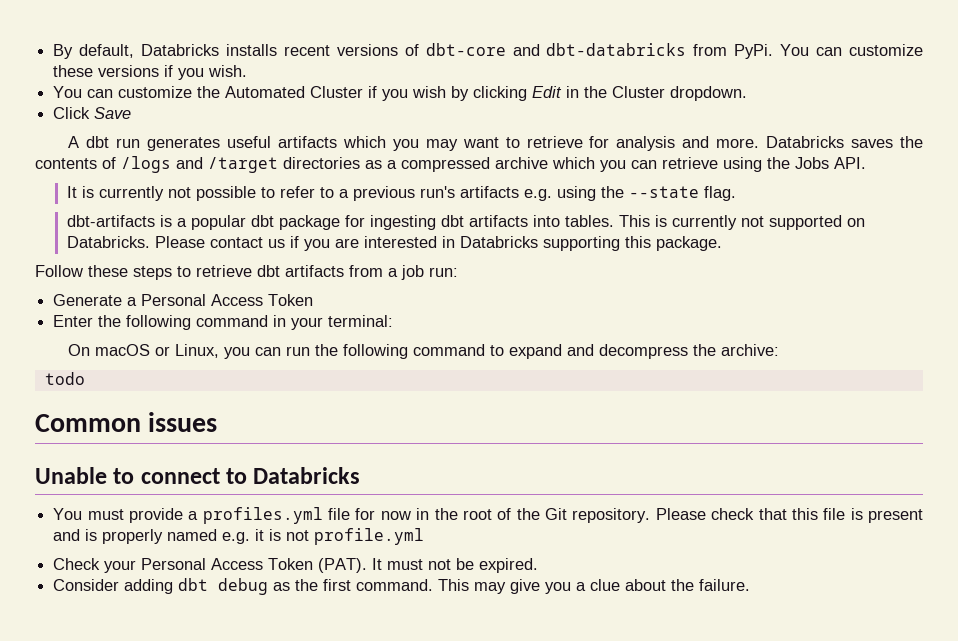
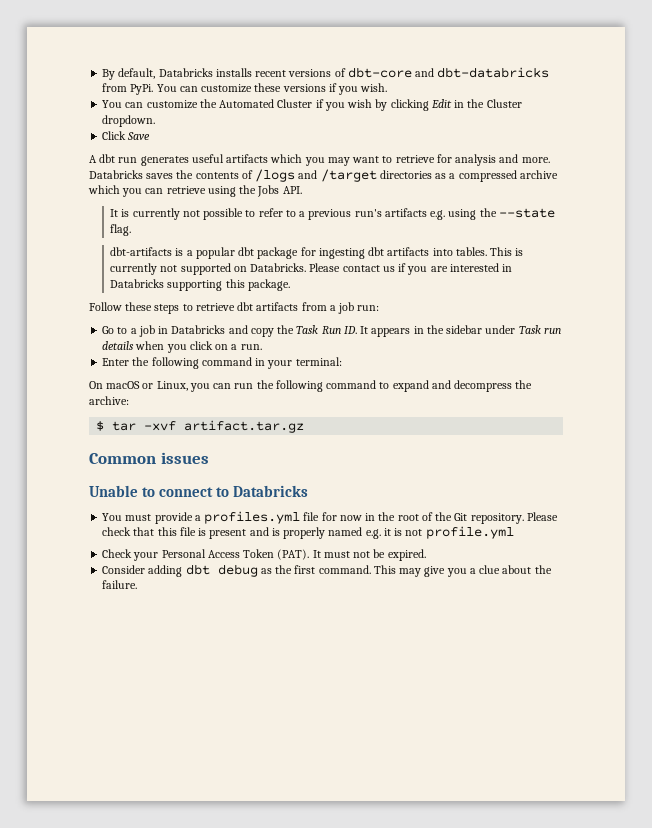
[53,294,314,306] Generate a Personal Access Token -> [102,325,561,337] [102,341,262,353] Go to a job in Databricks and copy the Task Run ID. It appears in the sidebar under Task run details when you click on a run.
[44,372,85,385] todo -> [96,420,305,433] $ tar -xvf artifact.tar.gz

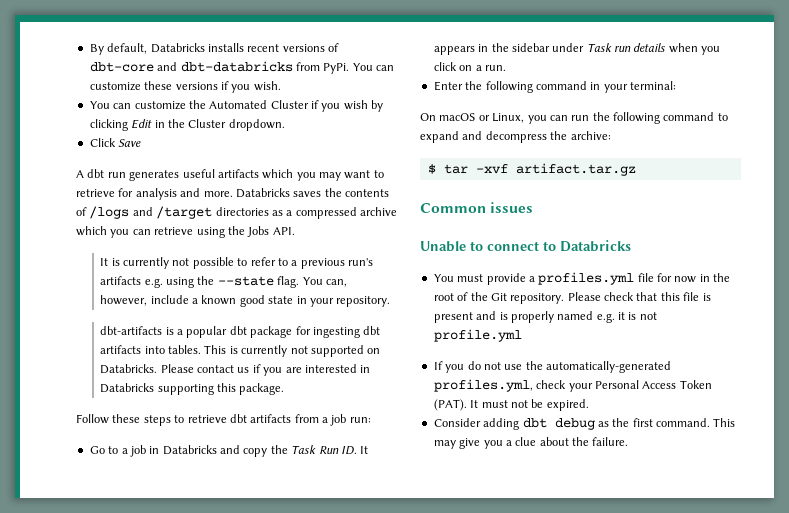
(132, 230) none -> [302,277,347,287] [100,295,391,307] You can, however, include a known good state in your repository.
[102,549,133,558] Check -> [433,361,671,373] [433,379,567,392] If you do not use the automatically-generated profiles.yml, check

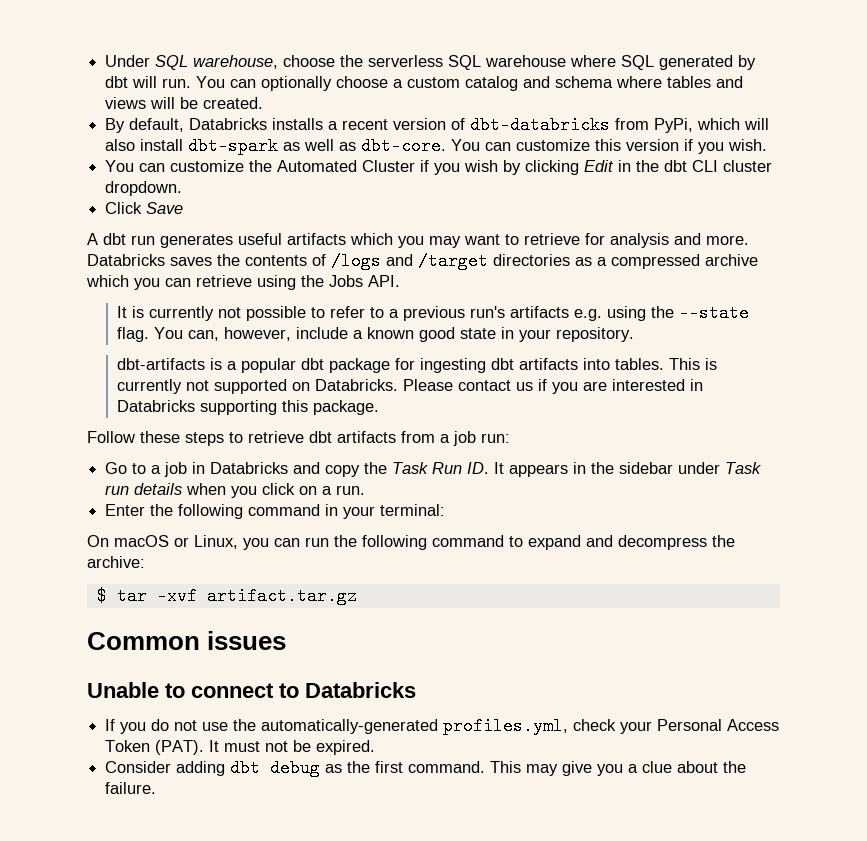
[89,43,339,55] [89,61,394,74] [89,81,218,91] By default, Databricks installs recent versions of dbt-core and dbt-databricks from PyPi. You can customize these versions -> [105,55,757,70] [105,76,744,91] [105,97,264,109] [105,116,770,134] [105,137,680,155] Under SQL warehouse, choose the serverless SQL warehouse where SQL generated by dbt will run. You can optionally choose a custom catalog and schema where tables and views will be created. // By default, Databricks installs a recent version of dbt-databricks from PyPi, which will also install dbt-spark as well as dbt-core. You can customize this version
[188,119,227,128] Cluster -> [664,160,773,172] dbt CLI cluster
[433,272,731,285] [433,292,711,304] [433,311,657,323] [433,329,522,342] // You must provide a profiles.yml file for now in the root of the Git repository. Please check that this file is present and is properly named e.g. it is not profile.yml -> (416, 690) none

